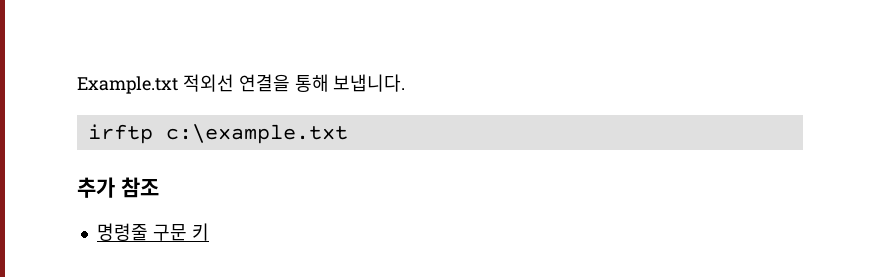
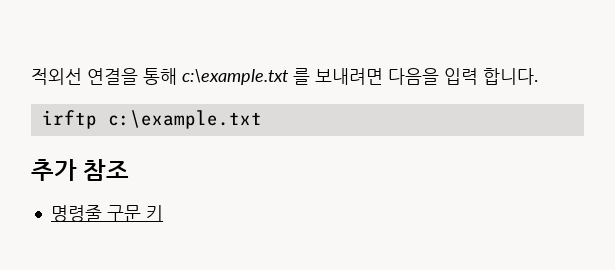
[77,76,178,94] Example.txt -> (31, 76) none
[333,74,406,92] 보냅니다. -> [182,68,538,85] c:\example.txt 를 보내려면 다음을 입력 합니다.

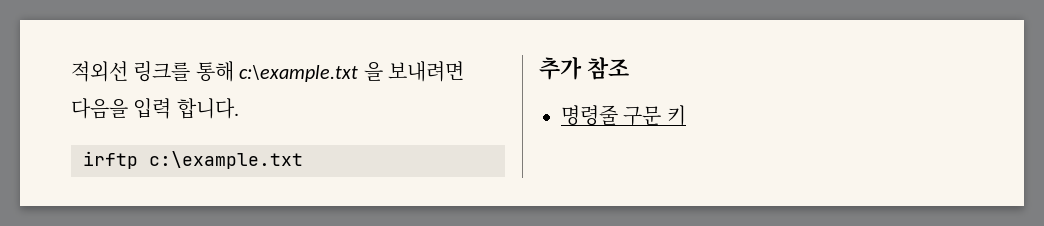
[87,68,138,85] 연결을 -> [133,61,191,82] 링크를
[293,68,310,85] 를 -> [363,62,383,81] 을

